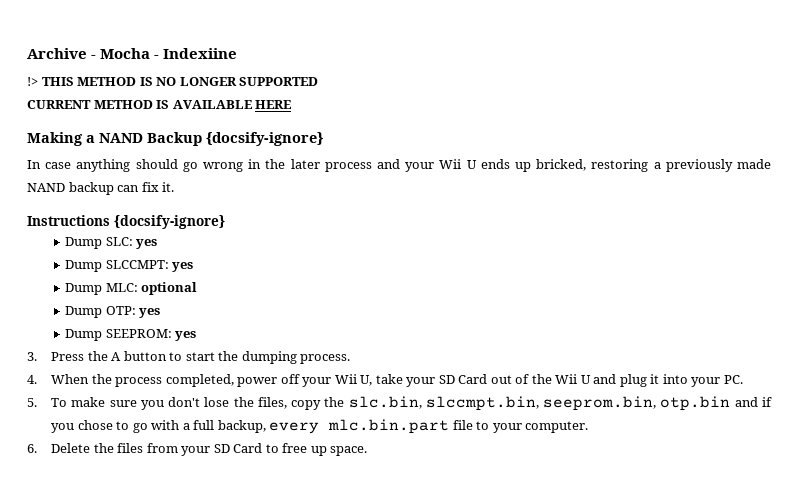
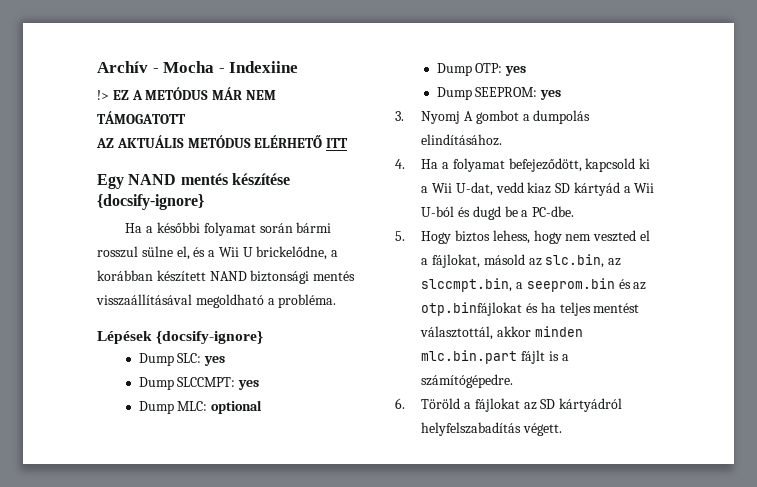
[27,48,87,59] Archive -> [97,61,148,73] Archív
[41,77,319,86] [27,100,293,109] [27,132,323,146] [27,159,771,172] [27,182,175,195] [27,215,110,226] THIS METHOD IS NO LONGER SUPPORTED // CURRENT METHOD IS AVAILABLE HERE // Making a NAND Backup {docsify-ignore} // In case anything should go wrong in the later process and your Wii U ends up bricked, restoring a previously made NAND backup can fix it. // Instructions -> [112,87,276,100] [97,111,186,124] [96,135,349,148] [97,173,290,189] [97,194,204,210] [125,222,332,236] [97,246,339,260] [97,270,356,284] [96,294,337,308] [97,331,152,344] EZ A METÓDUS MÁR NEM TÁMOGATOTT // AZ AKTUÁLIS METÓDUS ELÉRHETŐ ITT // Egy NAND mentés készítése {docsify-ignore} // Ha a későbbi folyamat során bármi rosszul sülne el, és a Wii U brickelődne, a korábban készített NAND biztonsági mentés visszaállításával megoldható a probléma. // Lépések
[51,351,351,364] [27,374,743,387] [27,396,772,411] [51,419,589,434] [27,443,368,456] Press the A button to start the dumping process. // 4. When the process completed, power off your Wii U, take your SD Card out of the Wii U and plug it into your PC. // 5. To make sure you don't lose the files, copy the slc.bin, slccmpt.bin, seeprom.bin, otp.bin and if you chose to go with a full backup, every mlc.bin.part file to your computer. // 6. Delete the files from your SD Card to free up space. -> [421,110,591,124] [421,134,503,146] [395,158,651,172] [421,182,655,196] [421,206,575,220] [395,230,650,244] [421,254,622,268] [421,278,647,292] [421,302,640,316] [420,326,583,340] [421,350,569,364] [421,374,514,388] [395,398,623,412] [421,422,562,436] Nyomj A gombot a dumpolás elindításához. // 4. Ha a folyamat befejeződött, kapcsold ki a Wii U-dat, vedd kiaz SD kártyád a Wii U-ból és dugd be a PC-dbe. // 5. Hogy biztos lehess, hogy nem veszted el a fájlokat, másold az slc.bin, az slccmpt.bin, a seeprom.bin és az otp.binfájlokat és ha teljes mentést választottál, akkor minden mlc.bin.part fájlt is a számítógépedre. // 6. Töröld a fájlokat az SD kártyádról helyfelszabadítás végett.

